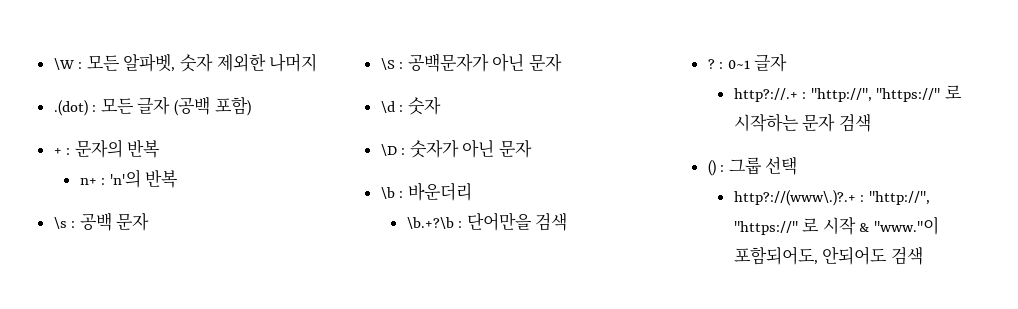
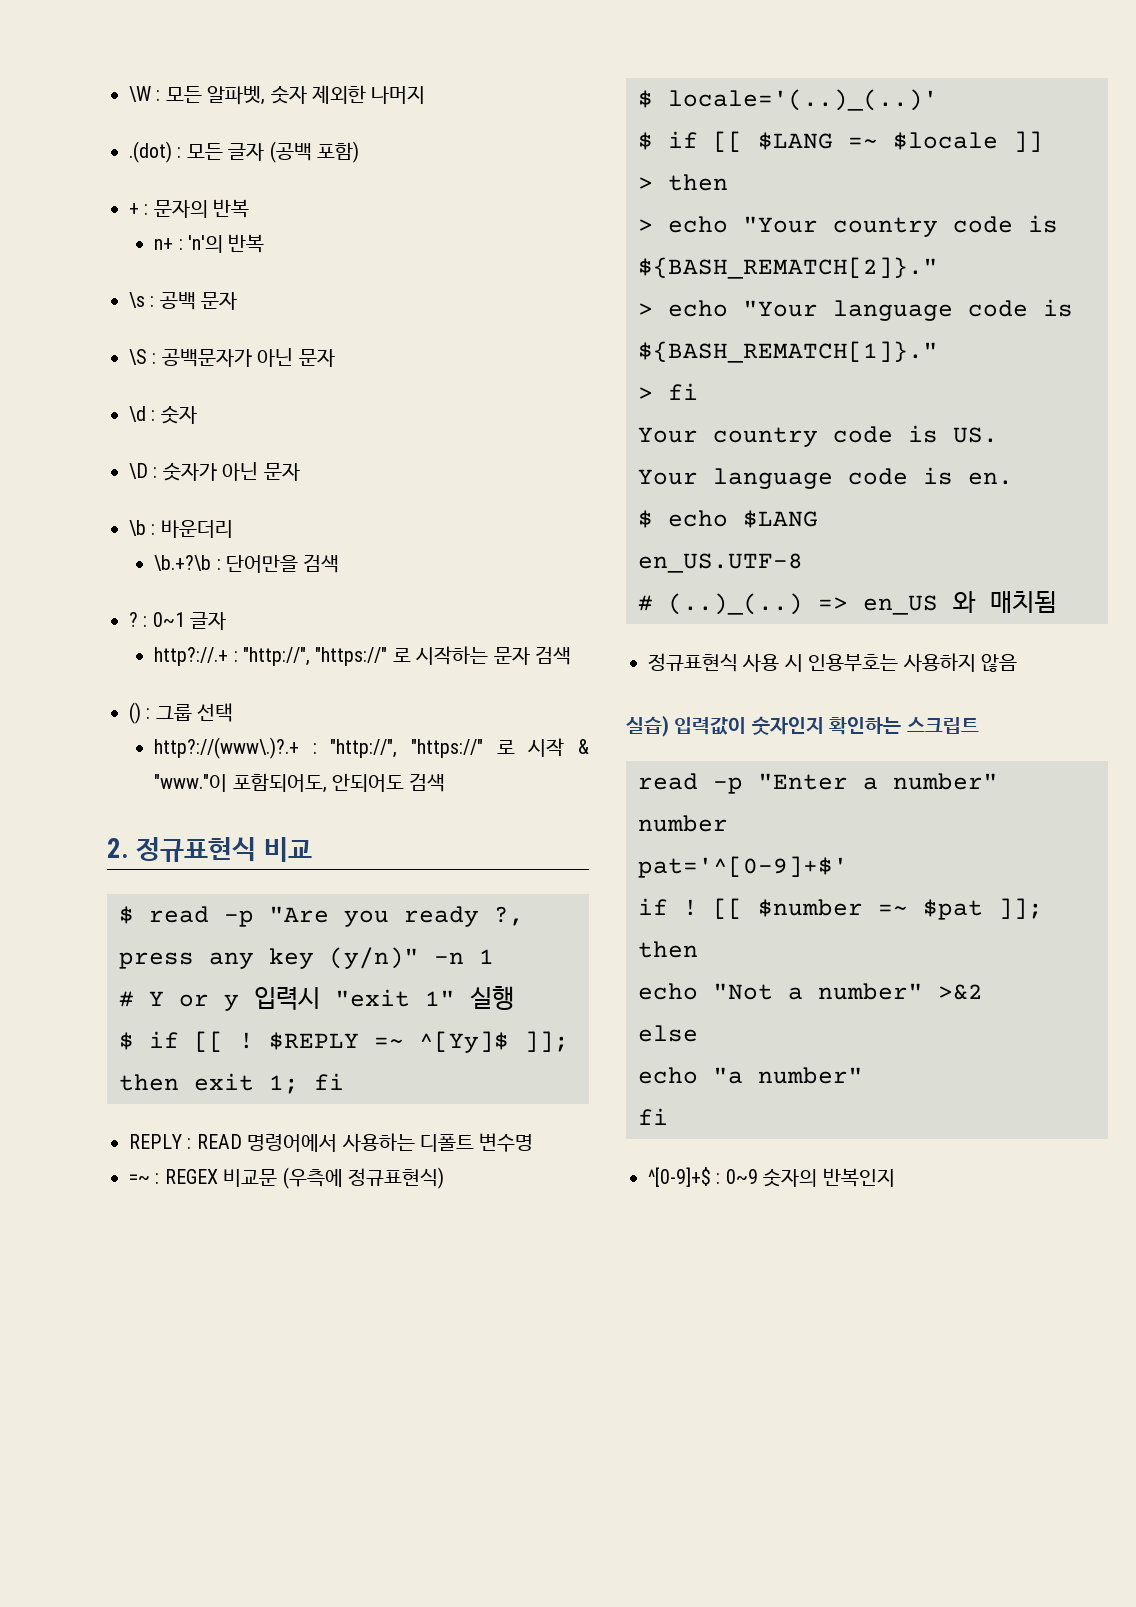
(923, 256) none -> [107,837,312,862] [119,906,524,927] [119,947,494,969] [119,986,514,1011] [119,1031,569,1053] [119,1073,344,1094] [129,1133,534,1152] [129,1167,444,1189] [638,89,938,111] [638,131,1043,152] [638,174,728,191] [638,215,1058,237] [638,257,938,279] [638,299,1073,321] [638,341,938,363] [638,383,698,400] [638,425,998,447] [638,467,1013,489] [638,510,818,528] [638,553,803,573] [638,591,1056,615] [648,653,1017,672] [626,715,979,737] [638,773,998,794] [638,815,728,832] [638,856,848,878] [638,898,1043,920] [638,941,698,958] [638,983,983,1000] [638,1025,698,1042] [638,1067,863,1084] [638,1108,668,1125] [648,1167,895,1187] // 2. 정규표현식 비교 // $ read -p "Are you ready ?, press any key (y/n)" -n 1 // # Y or y 입력시 "exit 1" 실행 // $ if [[ ! $REPLY =~ ^[Yy]$ ]]; then exit 1; fi // REPLY : READ 명령어에서 사용하는 디폴트 변수명 // =~ : REGEX 비교문 (우측에 정규표현식) // $ locale='(..)_(..)' // $ if [[ $LANG =~ $locale ]] // > then // > echo "Your country code is ${BASH_REMATCH[2]}." // > echo "Your language code is ${BASH_REMATCH[1]}." // > fi // Your country code is US. // Your language code is en. // $ echo $LANG // en_US.UTF-8 // # (..)_(..) => en_US 와 매치됨 // 정규표현식 사용 시 인용부호는 사용하지 않음 // 실습) 입력값이 숫자인지 확인하는 스크립트 // read -p "Enter a number" number // pat='^[0-9]+$' // if ! [[ $number =~ $pat ]]; then // echo "Not a number" >&2 // else // echo "a number" // fi // ^[0-9]+$ : 0~9 숫자의 반복인지

